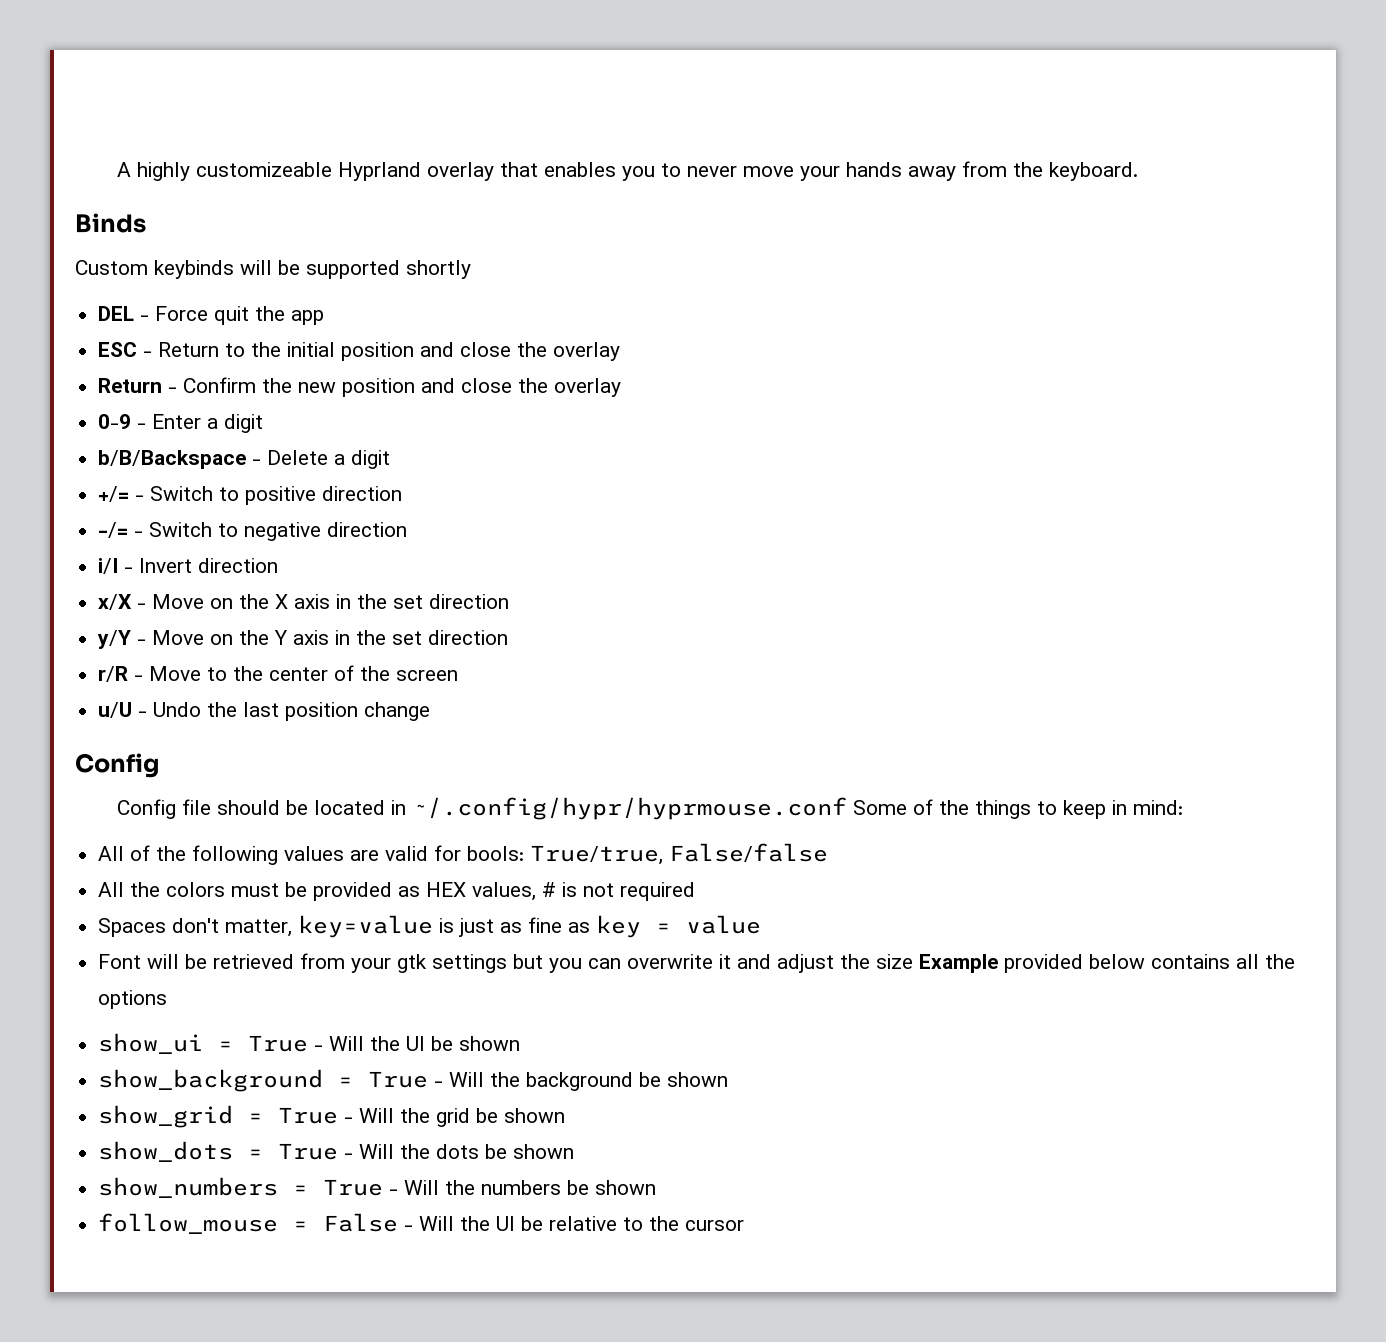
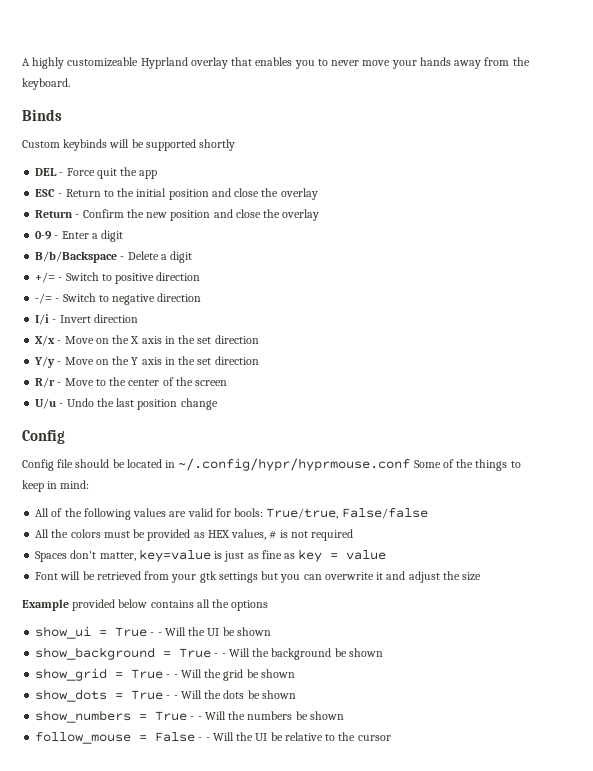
[98,450,247,469] b/B/Backspace -> [35,251,118,263] B/b/Backspace
[98,558,119,574] i/I -> [35,314,50,325] I/i
[98,594,133,610] x/X -> [35,335,56,346] X/x
[97,630,132,649] y/Y -> [34,356,56,368] Y/y
[98,666,129,682] r/R -> [35,377,56,388] R/r
[98,702,133,718] u/U -> [35,398,57,409] U/u
(914, 961) none -> (482, 576) //
(324, 1048) none -> [157,632,162,636] -
(444, 1084) none -> [221,653,226,657] -
(354, 1120) none -> [173,674,178,678] -
(354, 1156) none -> [173,695,178,699] -
(399, 1192) none -> [197,716,202,720] -
(414, 1228) none -> [205,737,210,741] -

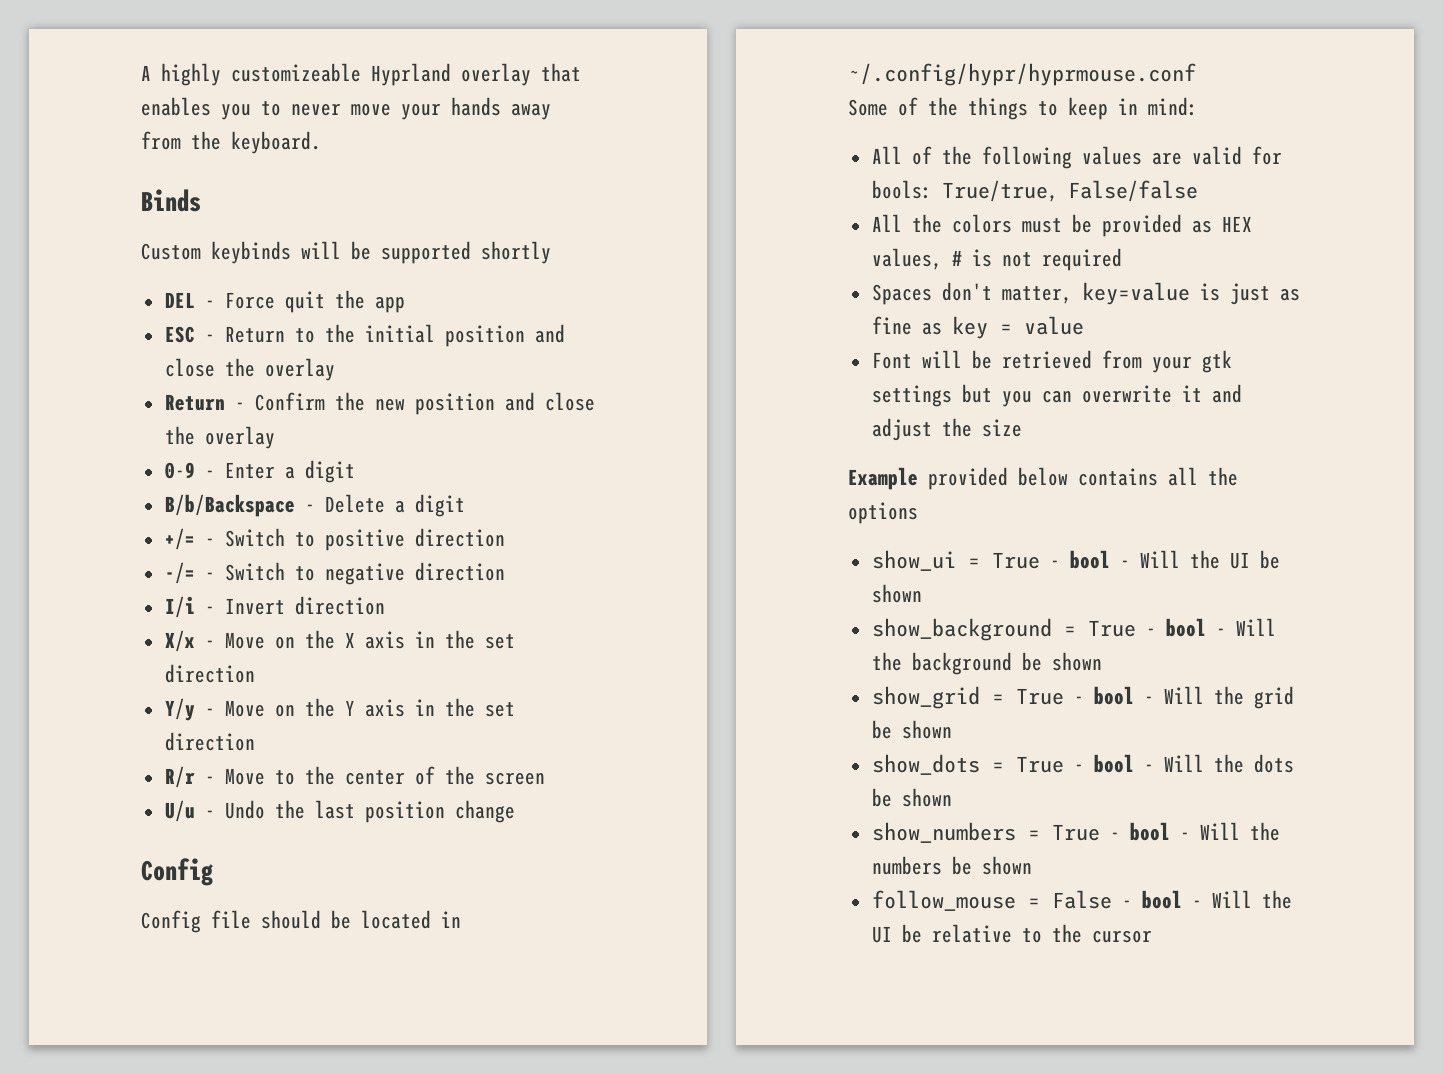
(411, 464) none -> (1196, 74) //
(155, 634) none -> [1069,550,1110,569] bool
(219, 655) none -> [1165,618,1206,637] bool
(171, 676) none -> [1093,686,1134,705] bool
(171, 697) none -> [1093,754,1134,773] bool
(195, 718) none -> [1129,822,1170,841] bool
(203, 739) none -> [1141,890,1182,909] bool

